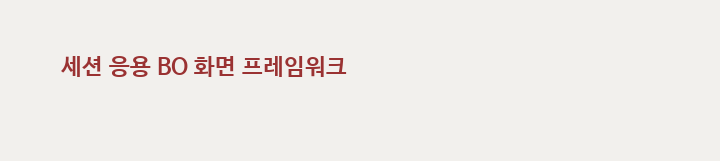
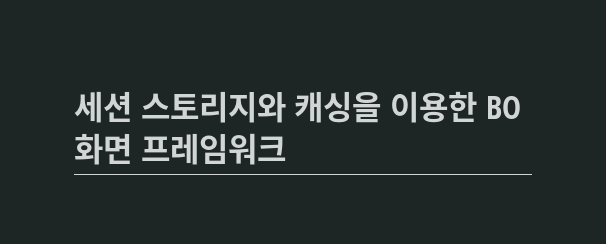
[109,56,152,77] 응용 -> [140,91,477,123] 스토리지와 캐싱을 이용한

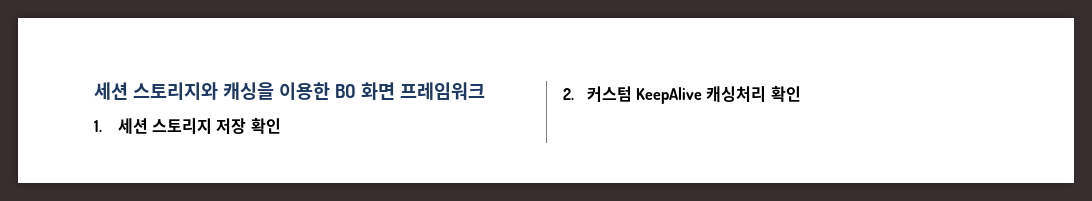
(286, 149) none -> [94,118,281,135] [563,86,801,104] // 1. 세션 스토리지 저장 확인 // 2. 커스텀 KeepAlive 캐싱처리 확인

